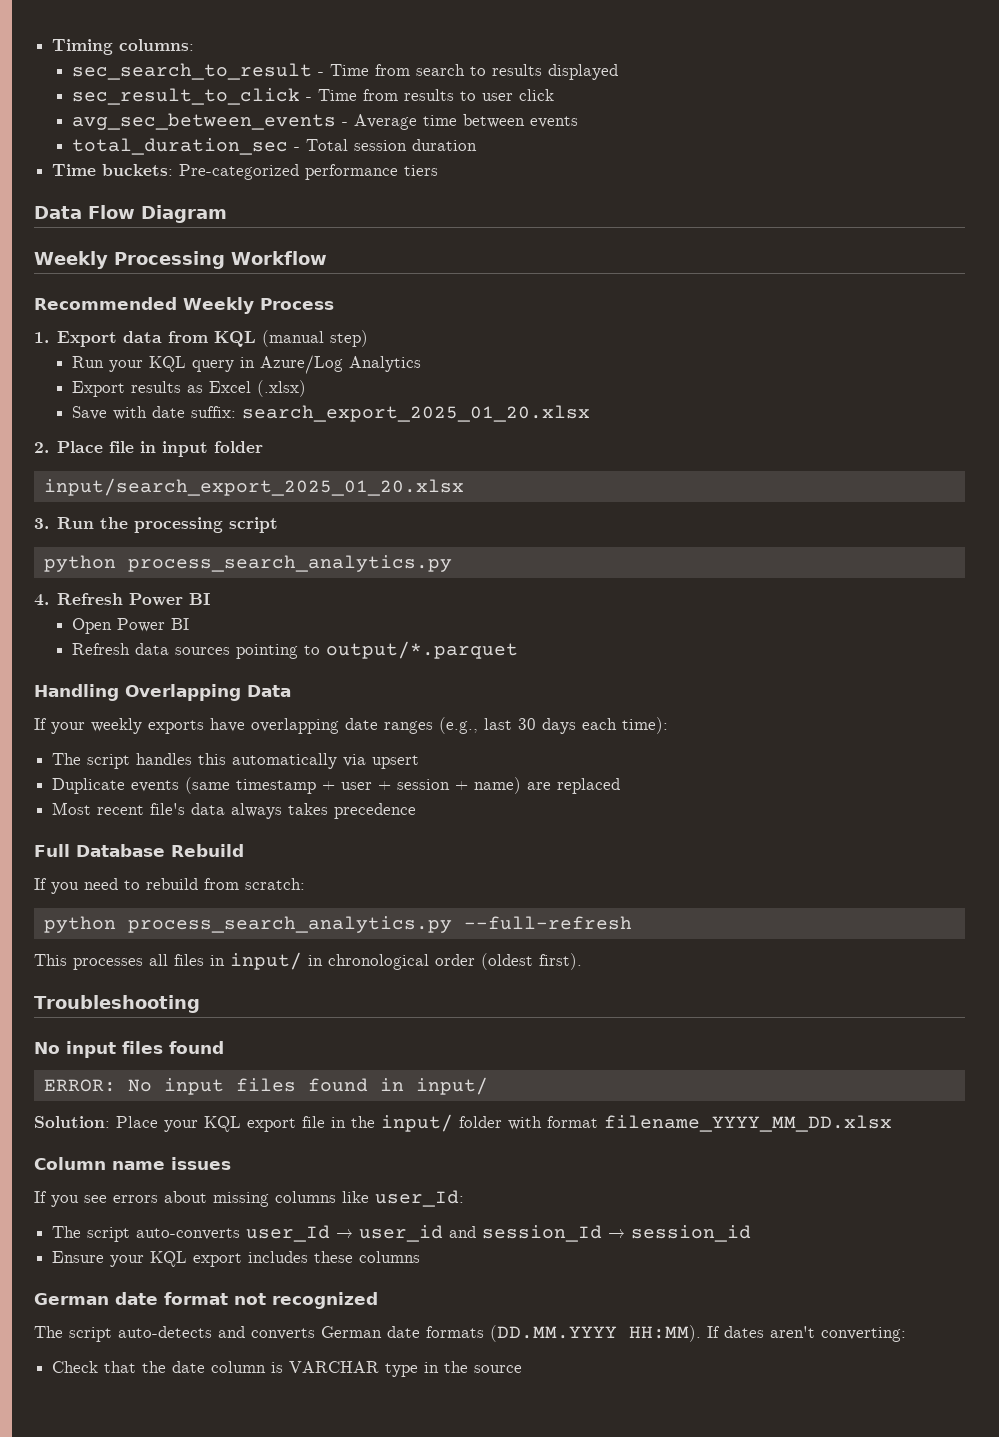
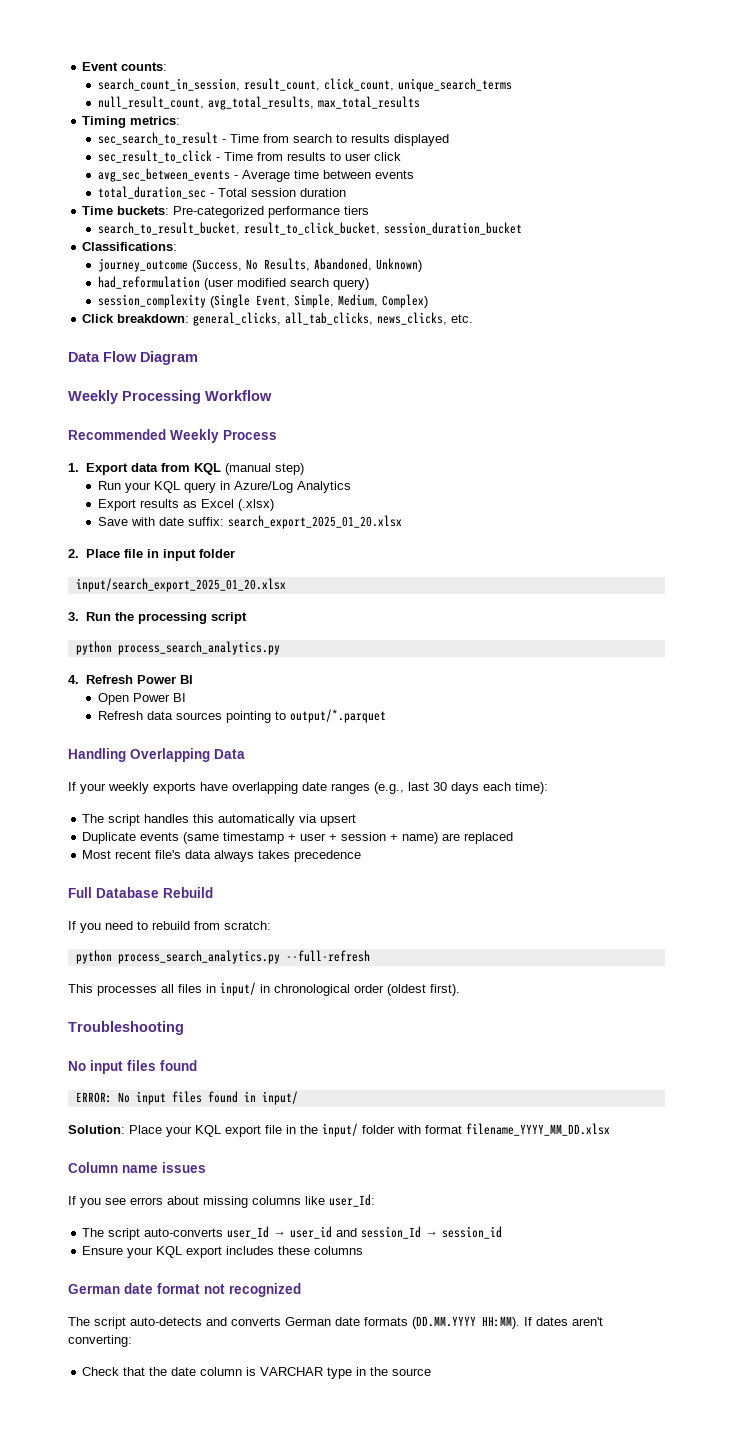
[52,39,195,55] Timing columns: -> [82,62,168,71] [97,78,512,92] [97,96,420,110] [82,116,181,128] Event counts: // search_count_in_session, result_count, click_count, unique_search_terms // null_result_count, avg_total_results, max_total_results // Timing metrics:
(439, 170) none -> [97,222,522,235] [82,242,178,251] [97,258,422,272] [97,276,369,290] [97,294,428,308] [82,312,474,326] // search_to_result_bucket, result_to_click_bucket, session_duration_bucket // Classifications: // journey_outcome (Success, No Results, Abandoned, Unknown) // had_reformulation (user modified search query) // session_complexity (Single Event, Simple, Medium, Complex) // Click breakdown: general_clicks, all_tab_clicks, news_clicks, etc.

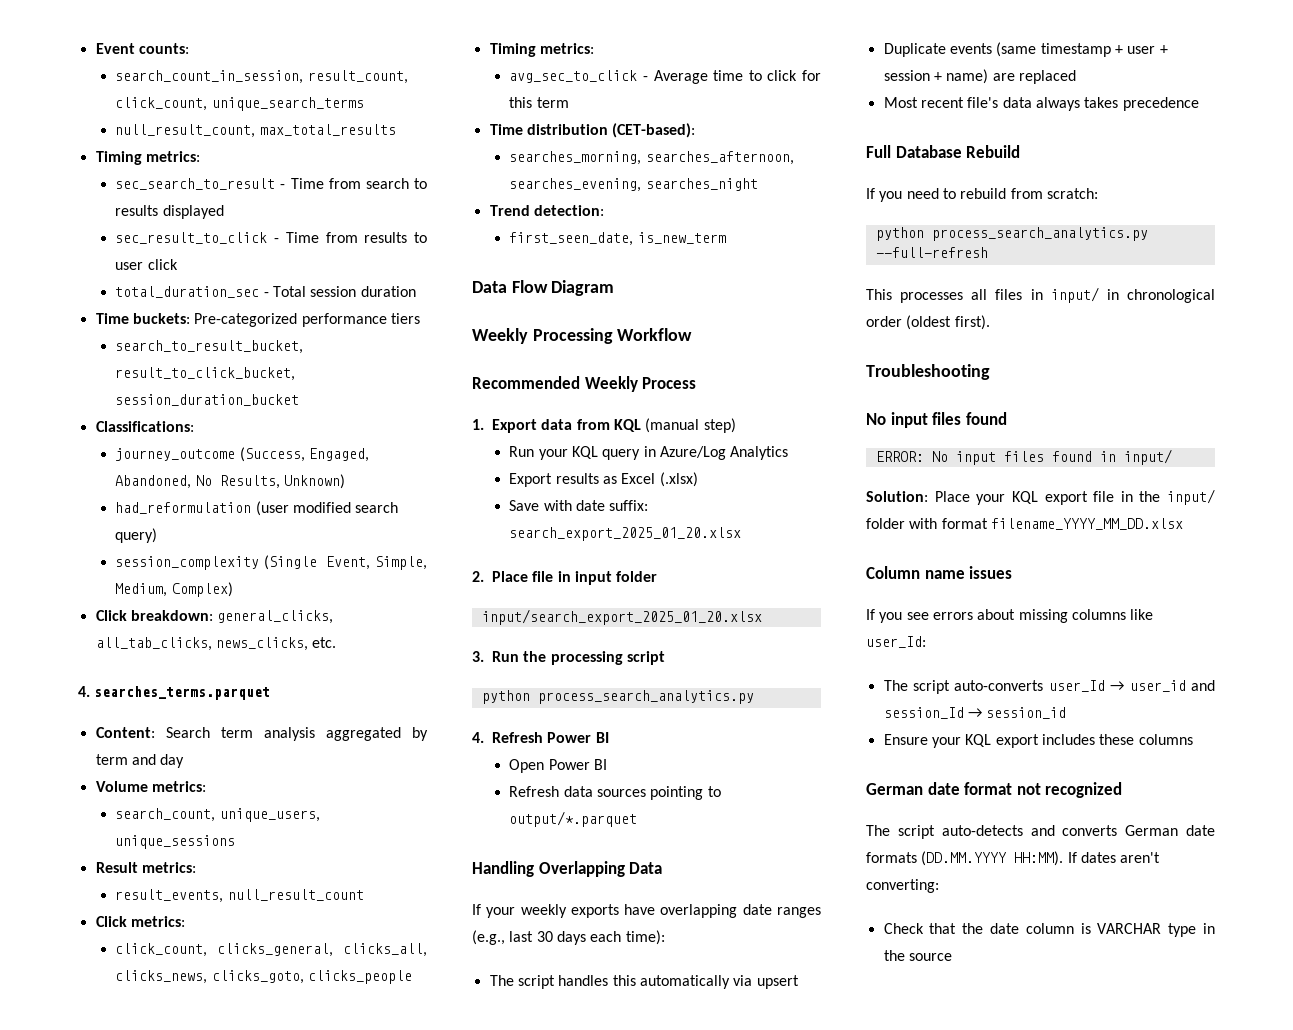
[207,96,314,110] avg_total_results, -> (256, 131) none
[97,168,414,182] // avg_sec_between_events - Average time between events -> (178, 264) none
(242, 265) none -> [308,448,369,462] [115,475,192,489] Engaged, Abandoned,
[313,258,372,271] Abandoned, -> (280, 482) none
(474, 318) none -> [78,686,271,700] [95,727,428,741] [95,754,185,768] [95,781,206,792] [115,808,320,822] [115,835,236,849] [95,862,196,873] [115,889,364,903] [95,916,185,927] [115,943,427,957] [115,970,412,984] [489,43,594,57] [509,70,821,84] [509,97,569,108] [489,123,696,138] [509,151,794,165] [509,178,758,192] [489,205,604,216] [509,232,726,246] // 4. searches_terms.parquet // Content: Search term analysis aggregated by term and day // Volume metrics: // search_count, unique_users, unique_sessions // Result metrics: // result_events, null_result_count // Click metrics: // click_count, clicks_general, clicks_all, clicks_news, clicks_goto, clicks_people // Timing metrics: // avg_sec_to_click - Average time to click for this term // Time distribution (CET-based): // searches_morning, searches_afternoon, searches_evening, searches_night // Trend detection: // first_seen_date, is_new_term

